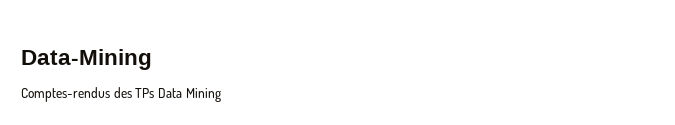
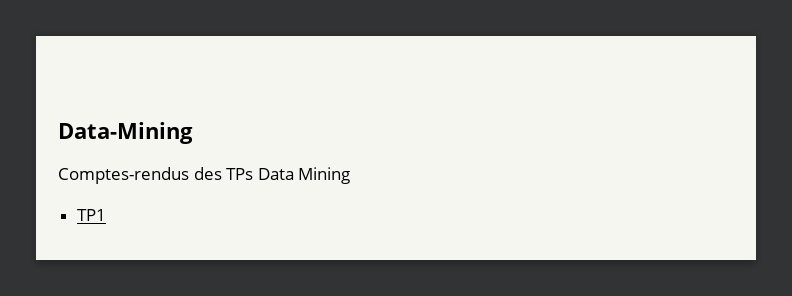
(221, 95) none -> [76,209,106,221] // TP1

